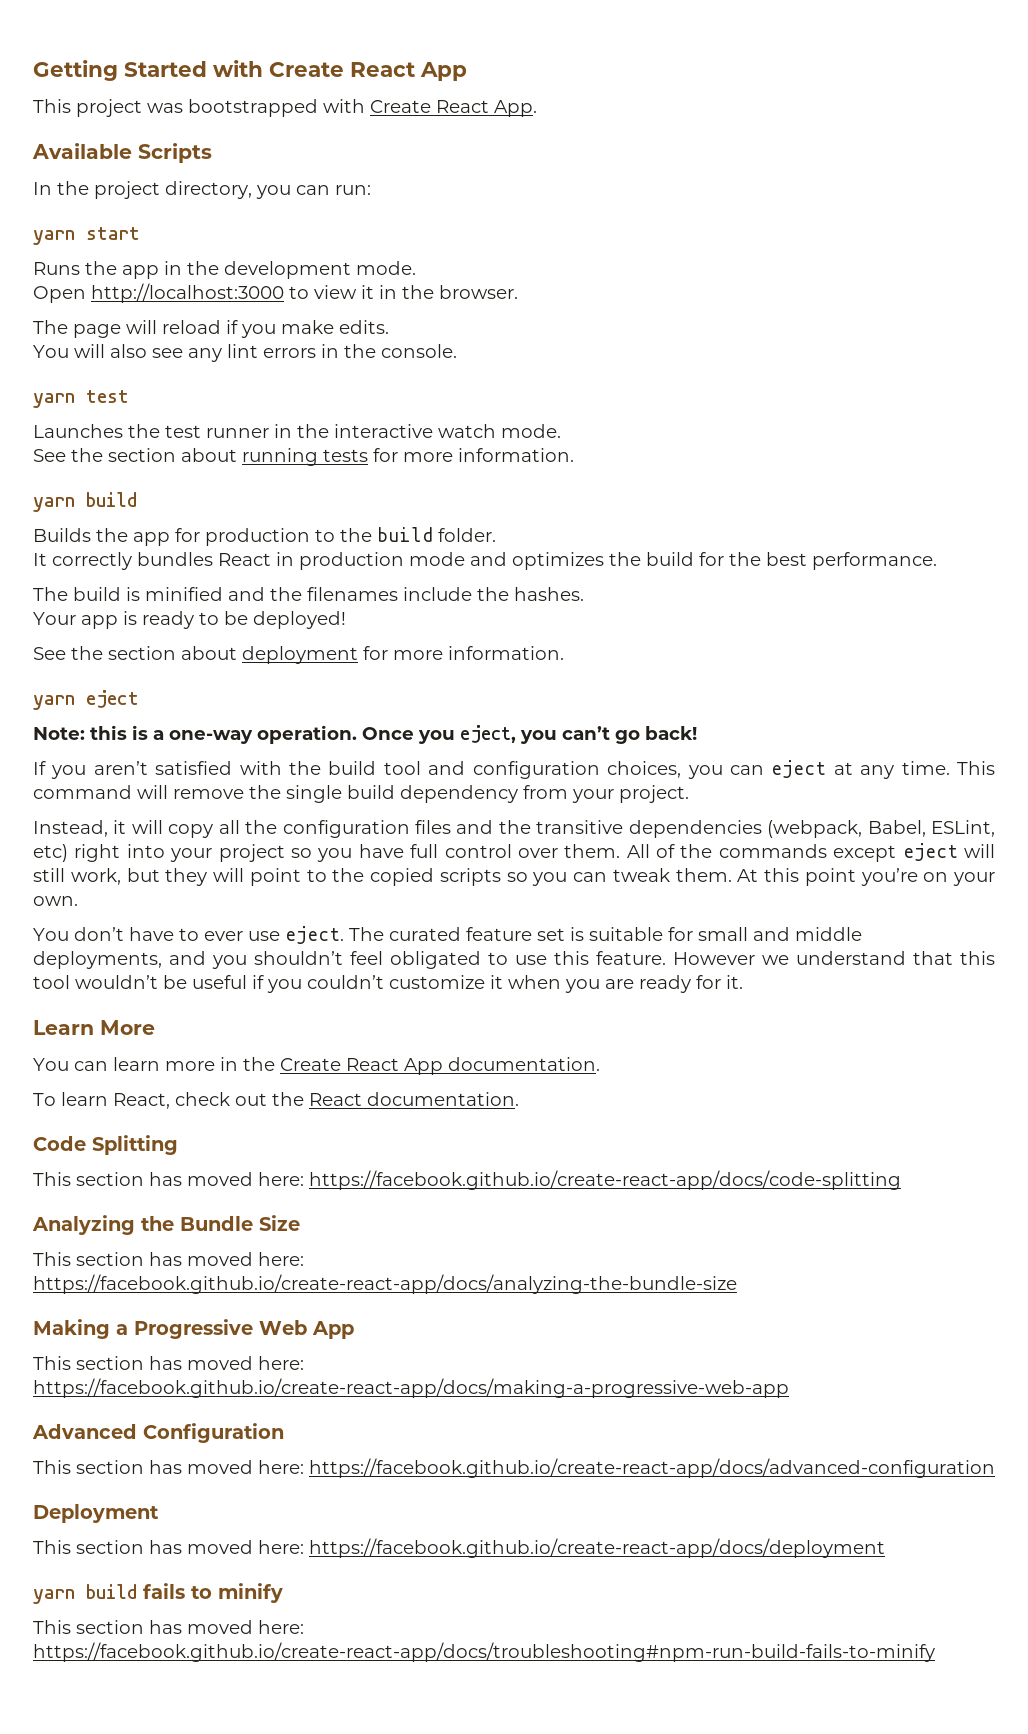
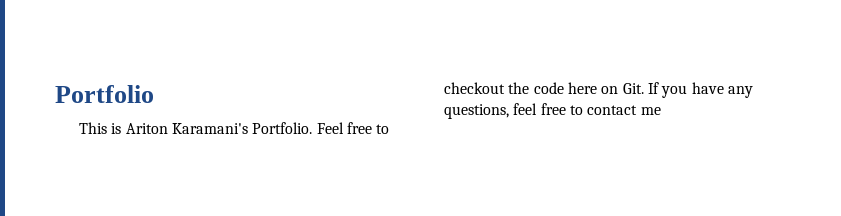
[33,60,467,81] [33,99,537,117] [32,143,212,163] [33,181,371,199] [33,227,140,245] [33,261,416,279] [33,283,518,303] [33,320,389,338] [33,344,457,362] [33,390,129,408] [33,424,561,438] [33,448,574,466] [33,492,137,512] [33,527,496,546] [33,552,937,570] [33,587,584,601] [33,611,346,629] [33,646,564,664] [33,690,139,710] [33,725,697,744] [33,760,995,779] [33,785,689,803] [33,820,996,838] [33,843,996,862] [33,868,995,886] [33,896,78,906] [33,926,862,944] [33,951,995,969] [33,975,743,993] [33,1020,155,1035] [33,1057,600,1075] [33,1092,519,1109] [33,1135,178,1155] [33,1170,901,1190] [32,1215,300,1235] [33,1252,304,1266] [33,1274,737,1294] [33,1319,354,1339] [33,1356,304,1370] [33,1378,789,1398] [32,1423,284,1443] [33,1458,995,1478] [33,1504,159,1523] [33,1538,885,1558] [33,1583,283,1604] [33,1620,304,1634] [33,1642,935,1662] Getting Started with Create React App // This project was bootstrapped with Create React App. // Available Scripts // In the project directory, you can run: // yarn start // Runs the app in the development mode. // Open http://localhost:3000 to view it in the browser. // The page will reload if you make edits. // You will also see any lint errors in the console. // yarn test // Launches the test runner in the interactive watch mode. // See the section about running tests for more information. // yarn build // Builds the app for production to the build folder. // It correctly bundles React in production mode and optimizes the build for the best performance. // The build is minified and the filenames include the hashes. // Your app is ready to be deployed! // See the section about deployment for more information. // yarn eject // Note: this is a one-way operation. Once you eject, you can’t go back! // If you aren’t satisfied with the build tool and configuration choices, you can eject at any time. This command will remove the single build dependency from your project. // Instead, it will copy all the configuration files and the transitive dependencies (webpack, Babel, ESLint, etc) right into your project so you have full control over them. All of the commands except eject will still work, but they will point to the copied scripts so you can tweak them. At this point you’re on your own. // You don’t have to ever use eject. The curated feature set is suitable for small and middle deployments, and you shouldn’t feel obligated to use this feature. However we understand that this tool wouldn’t be useful if you couldn’t customize it when you are ready for it. // Learn More // You can learn more in the Create React App documentation. // To learn React, check out the React documentation. // Code Splitting // This section has moved here: https://facebook.github.io/create-react-app/docs/code-splitting // Analyzing the Bundle Size // This section has moved here: https://facebook.github.io/create-react-app/docs/analyzing-the-bundle-size // Making a Progressive Web App // This section has moved here: https://facebook.github.io/create-react-app/docs/making-a-progressive-web-app // Advanced Configuration // This section has moved here: https://facebook.github.io/create-react-app/docs/advanced-configuration // Deployment // This section has moved here: https://facebook.github.io/create-react-app/docs/deployment // yarn build fails to minify // This section has moved here: https://facebook.github.io/create-react-app/docs/troubleshooting#npm-run-build-fails-to-minify -> [55,85,154,103] [79,122,390,134] [444,82,753,98] [444,103,661,119] Portfolio // This is Ariton Karamani's Portfolio. Feel free to checkout the code here on Git. If you have any questions, feel free to contact me

